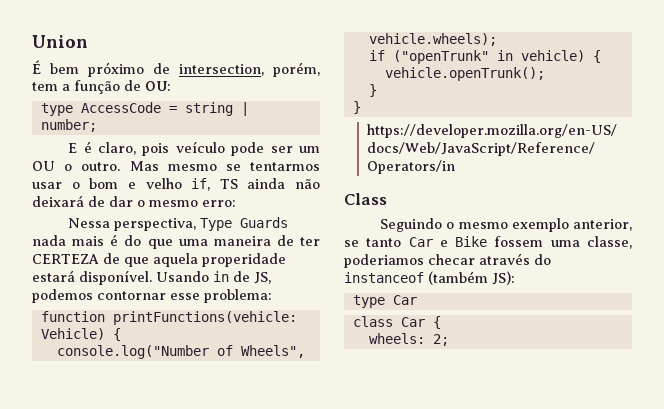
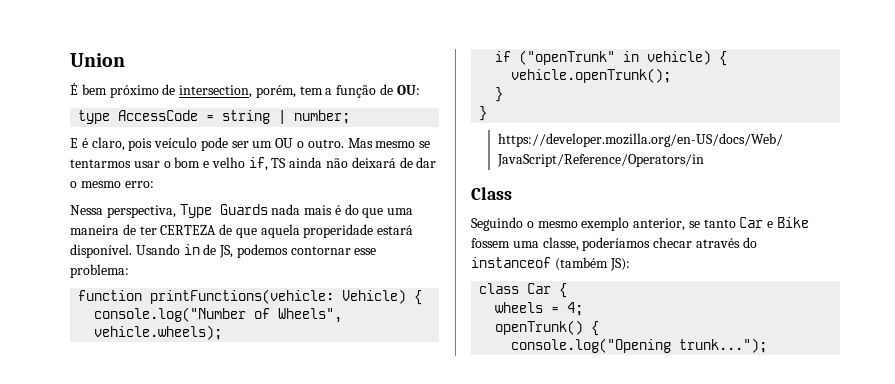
[344,254,424,268] poderiamos -> [582,237,651,251] poderíamos
[352,295,417,308] // type Car -> (630, 264) none
[368,333,449,346] wheels: 2; -> [495,302,584,316] [495,320,600,336] [511,338,768,353] wheels = 4; // openTrunk() { // console.log("Opening trunk...");

